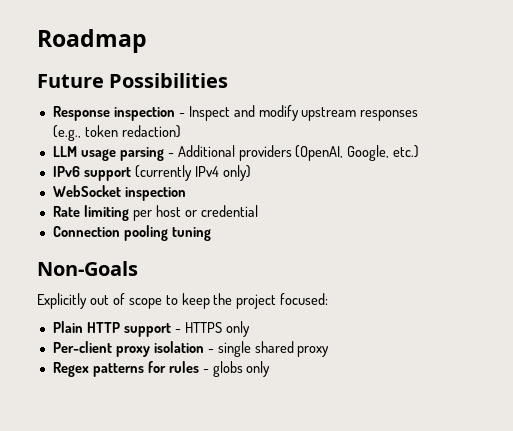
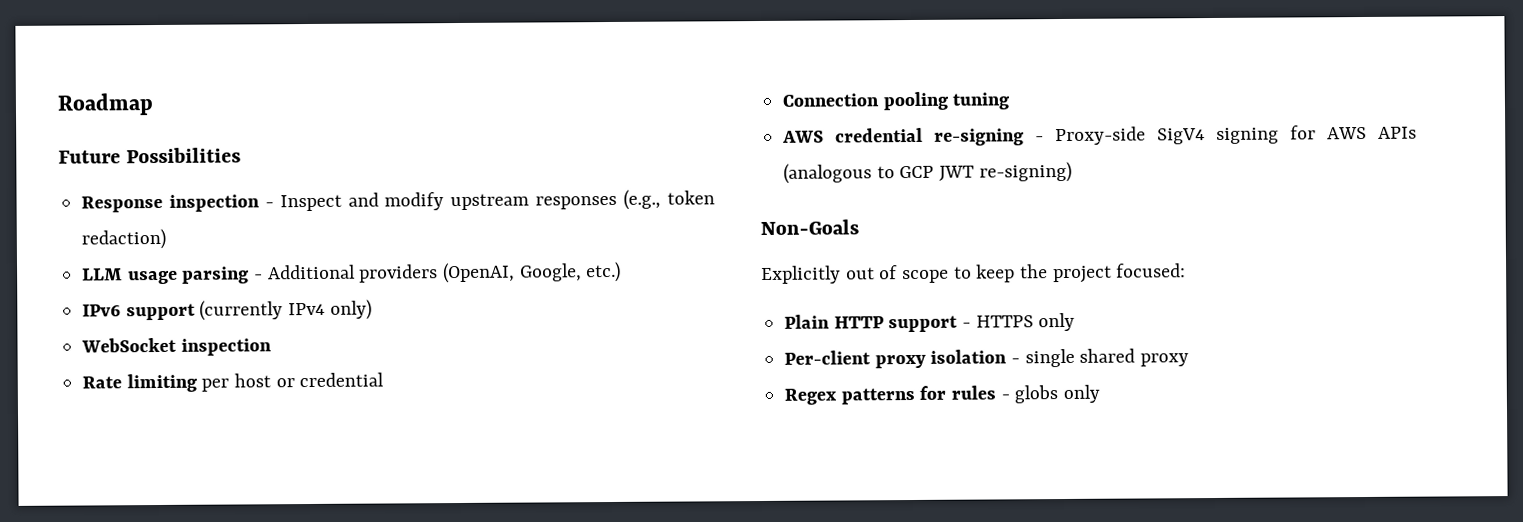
(211, 234) none -> [782,125,1417,146] [783,161,1072,184] // AWS credential re-signing - Proxy-side SigV4 signing for AWS APIs (analogous to GCP JWT re-signing)

